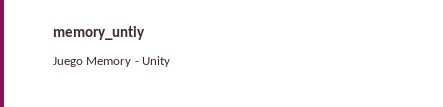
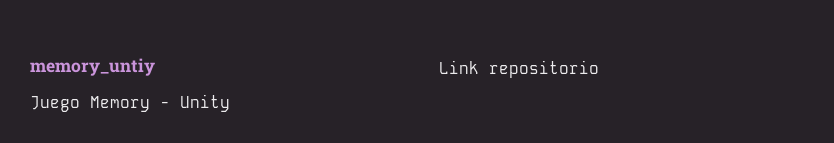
(171, 61) none -> [439,60,599,78] // Link repositorio

